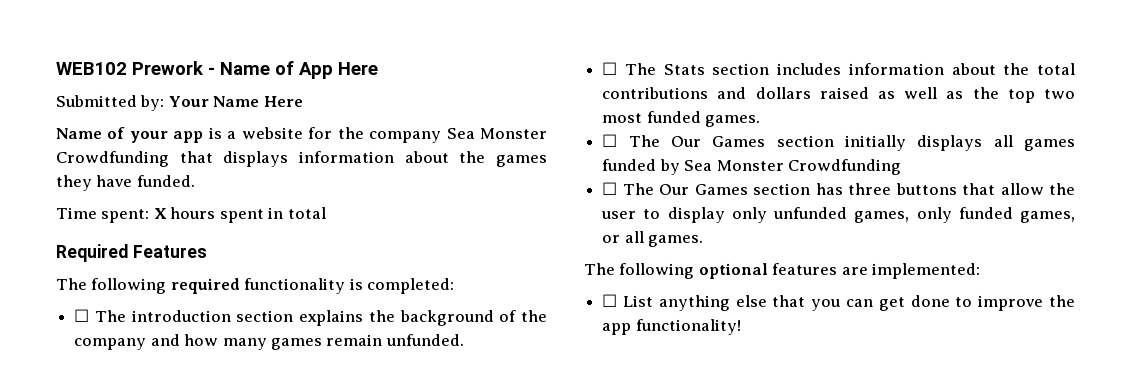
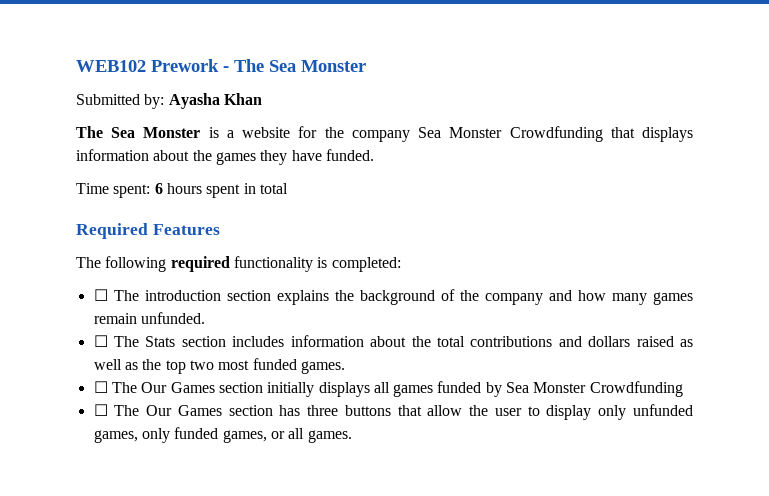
[220,61,378,79] [56,95,303,111] [56,127,204,143] Name of App Here // Submitted by: Your Name Here // Name of your app -> [234,59,366,72] [76,93,262,109] [76,126,201,138] The Sea Monster // Submitted by: Ayasha Khan // The Sea Monster
[153,208,167,219] X -> [154,183,163,194] 6
[584,263,981,279] [602,294,1075,311] [602,319,741,335] // The following optional features are implemented: // ☐ List anything else that you can get done to improve the app functionality! -> (352, 436) none

